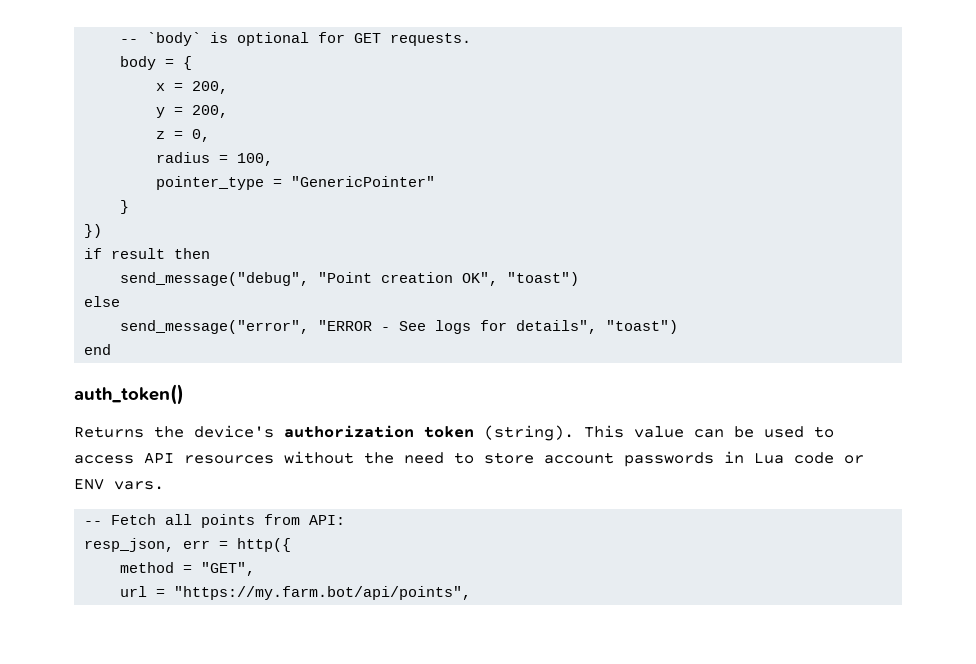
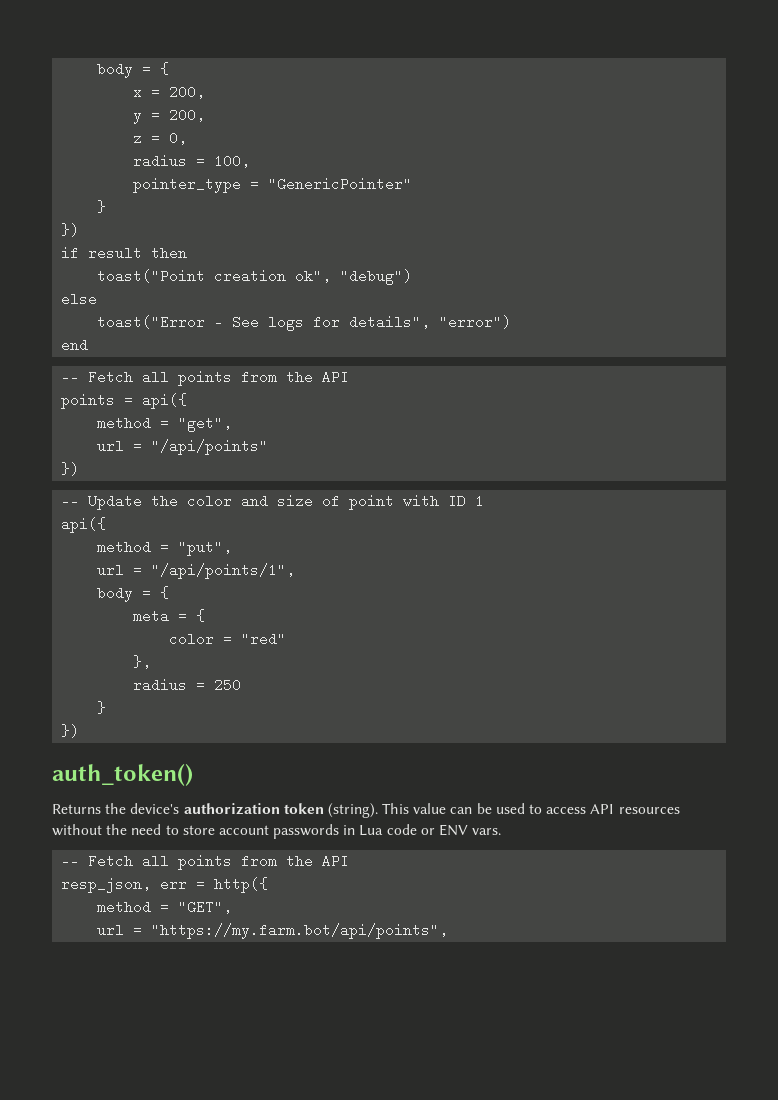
[120,32,472,46] -- `body` is optional for GET requests. // -> (97, 70) none
[120,272,580,286] send_message("debug", "Point creation OK", "toast") -> [97,269,413,285] toast("Point creation ok", "debug")
[120,320,373,334] send_message("error", "ERROR -> [97,315,206,329] toast("Error
[606,320,679,334] "toast") -> [439,315,512,329] "error")
(112, 349) none -> [61,370,350,386] [61,393,188,409] [97,416,233,432] [97,439,269,455] [61,462,80,476] [61,494,485,510] [61,517,107,533] [97,540,233,556] [97,563,296,579] [97,586,170,602] [133,609,206,623] [169,632,287,646] [133,655,152,669] [133,678,242,692] [97,701,107,714] [61,724,80,738] // -- Fetch all points from the API // points = api({ // method = "get", // url = "/api/points" // }) // -- Update the color and size of point with ID 1 // api({ // method = "put", // url = "/api/points/1", // body = { // meta = { // color = "red" // }, // radius = 250 // } // })
[309,515,346,525] API: -> [286,854,350,868] the API

